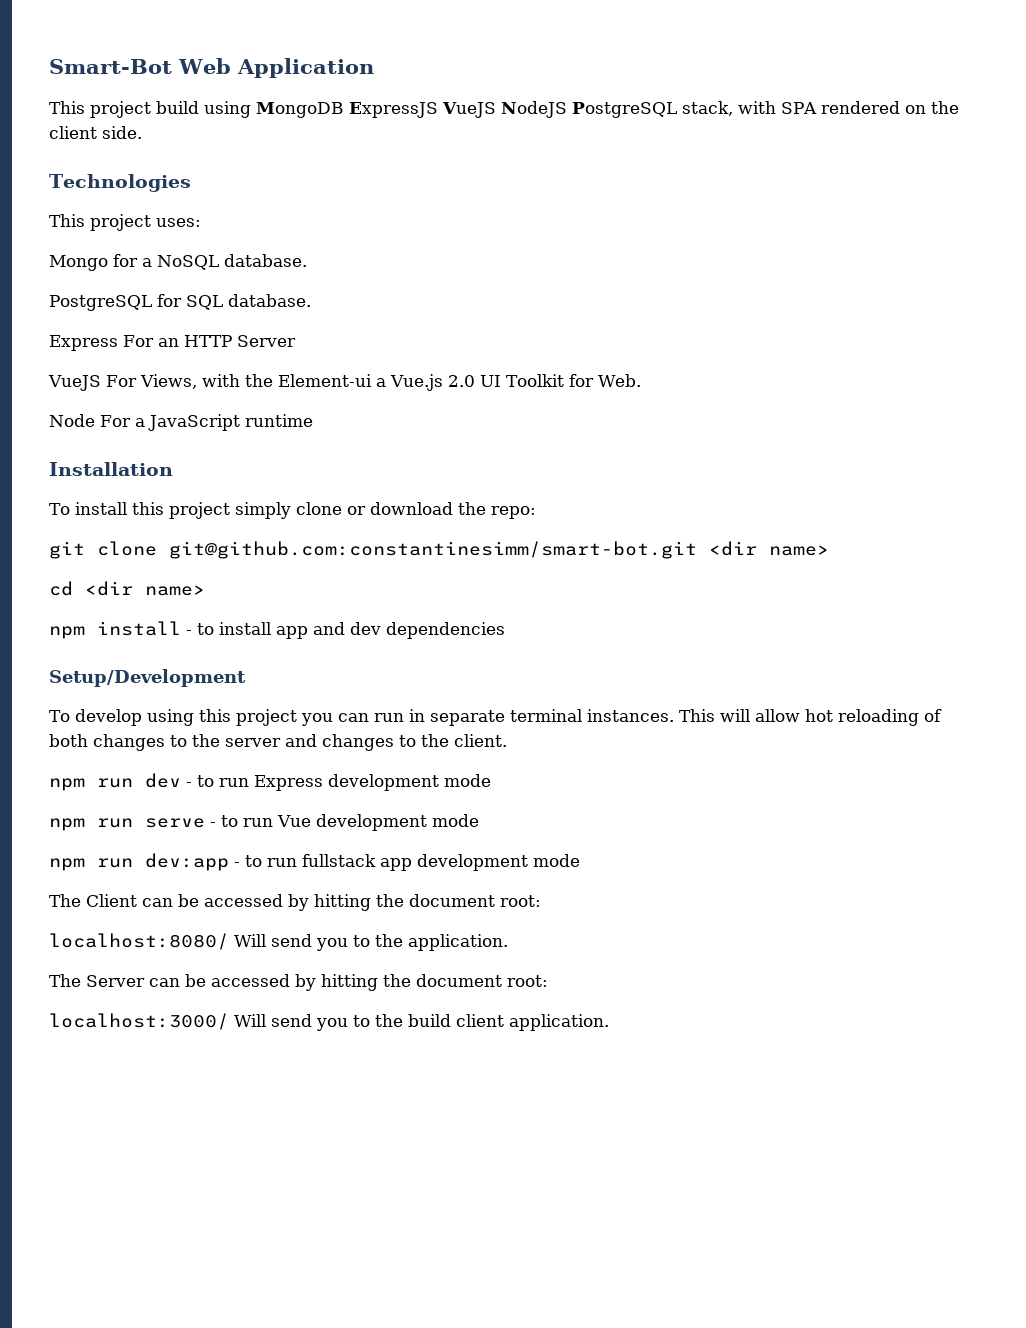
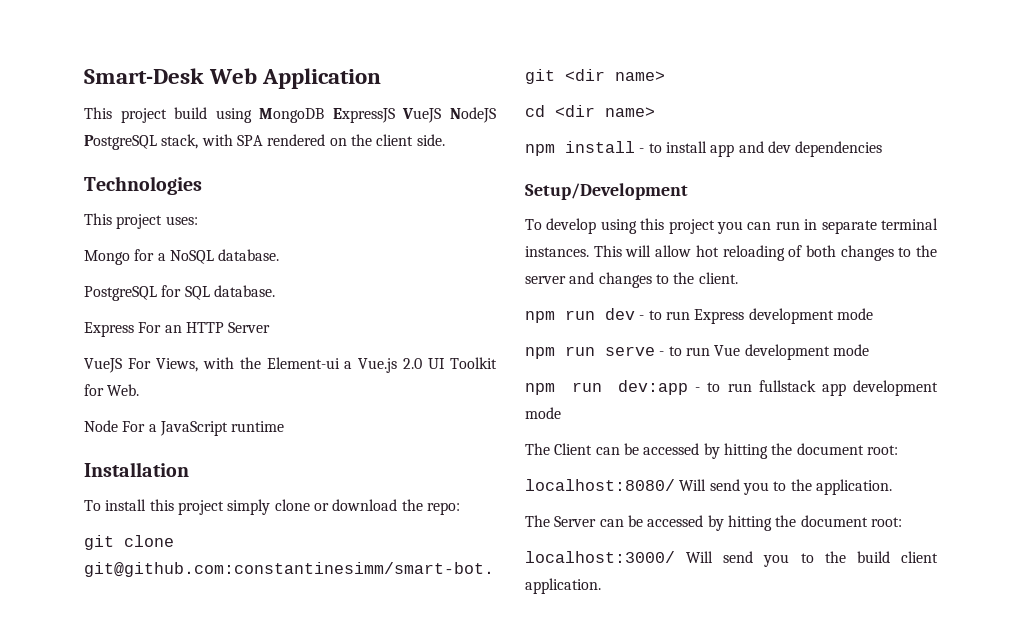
[49,59,172,74] Smart-Bot -> [84,68,204,84] Smart-Desk

